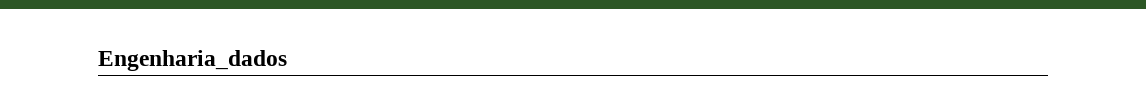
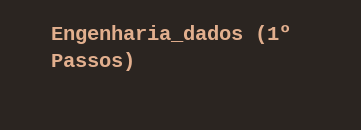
(287, 60) none -> [255,25,291,44] [51,52,135,71] (1º Passos)

